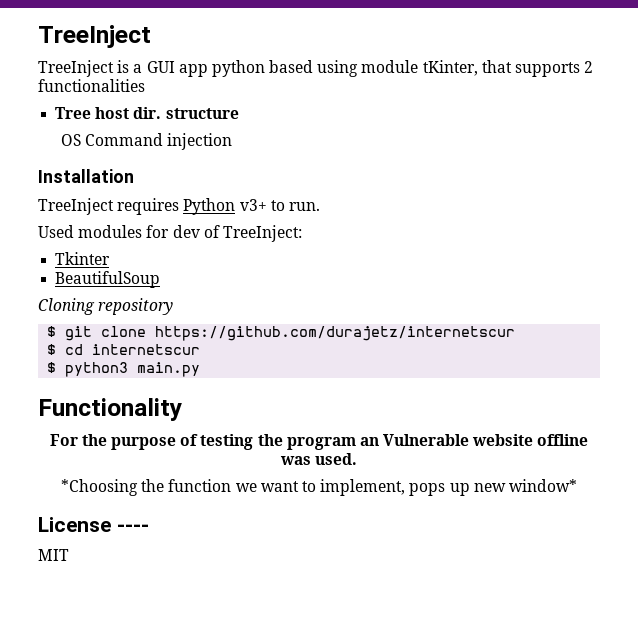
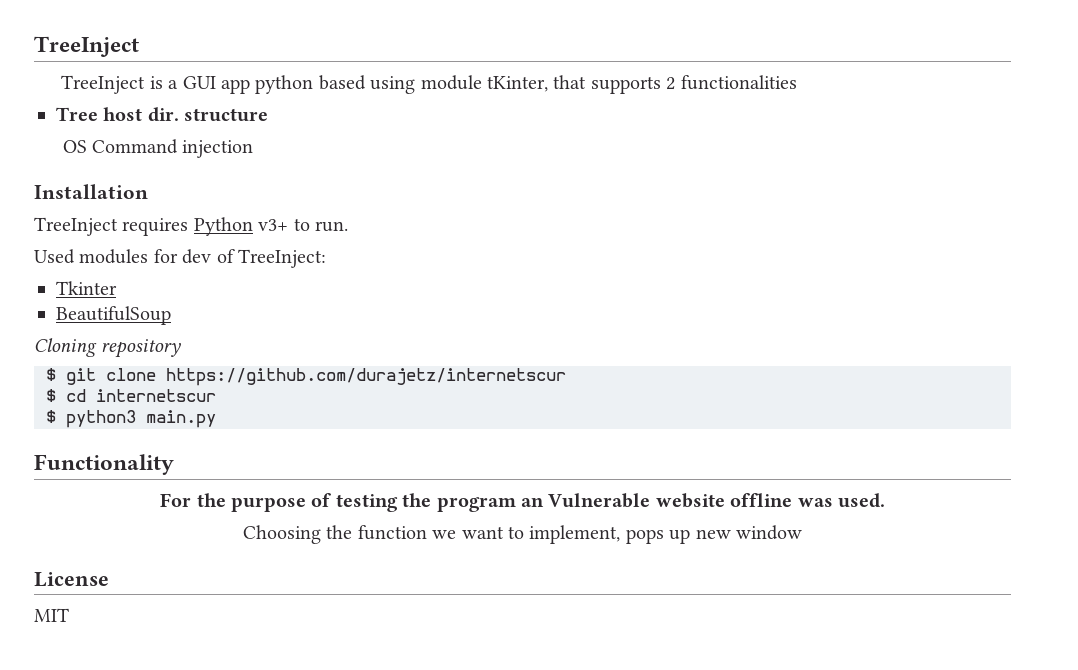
[61,479,139,496] *Choosing -> [243,525,321,544] Choosing
[508,479,577,492] window* -> [735,525,802,540] window
[116,524,149,532] ---- -> (109, 579) none

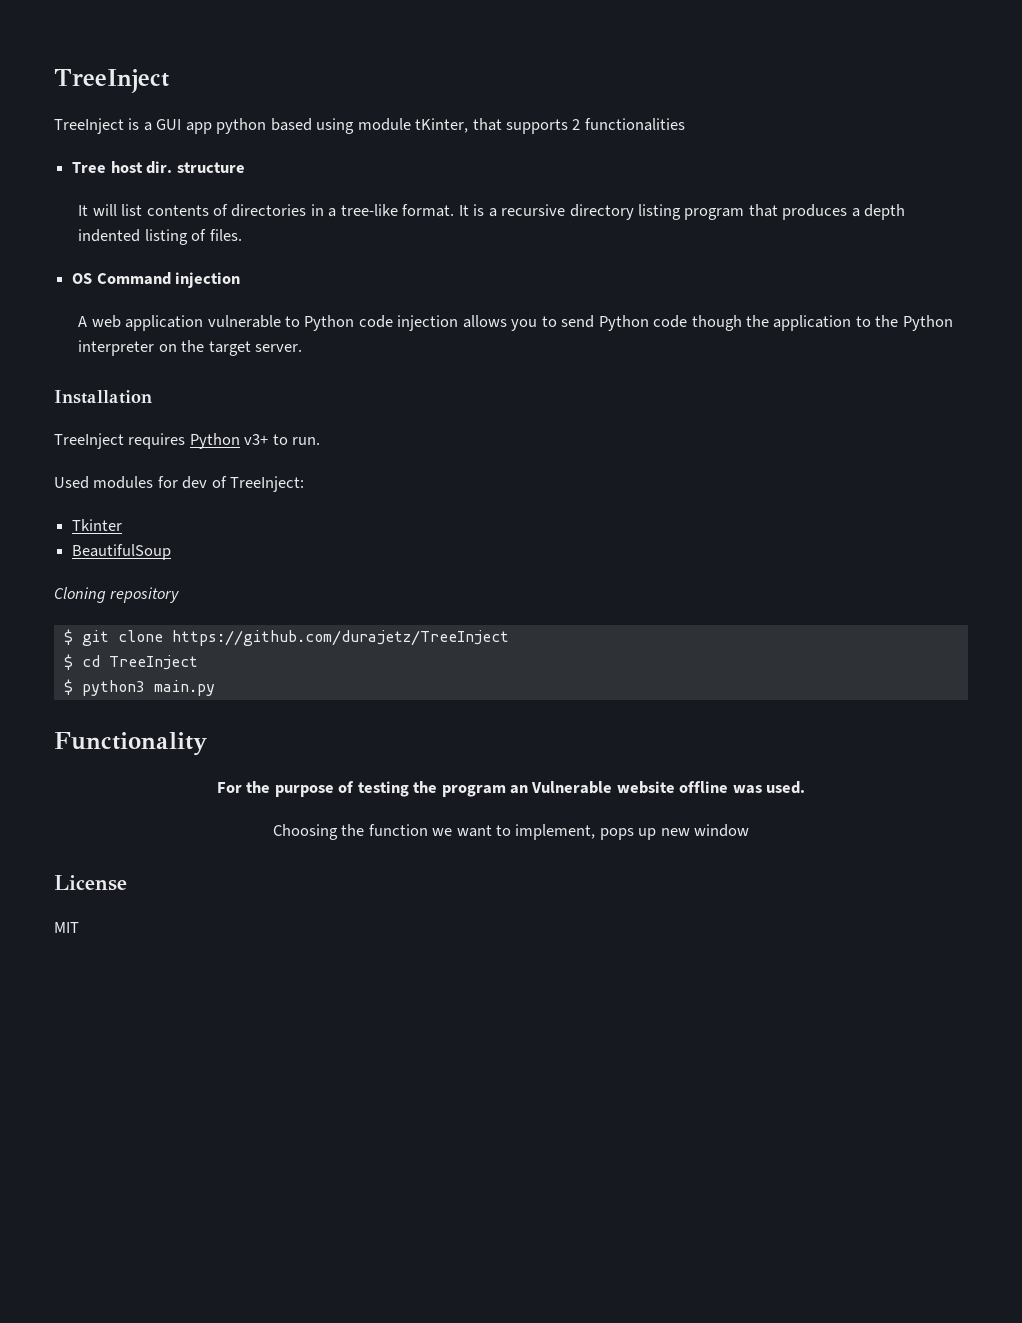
[62,139,254,158] OS Command injection -> [78,204,906,220] [78,229,242,245] [72,272,241,288] [78,315,953,331] [78,340,302,356] It will list contents of directories in a tree-like format. It is a recursive directory listing program that produces a depth indented listing of files. // OS Command injection // A web application vulnerable to Python code injection allows you to send Python code though the application to the Python interpreter on the target server.
[166,368,566,386] https://github.com/durajetz/internetscur -> [171,630,509,646] https://github.com/durajetz/TreeInject
[96,389,216,402] internetscur -> [108,655,198,670] TreeInject

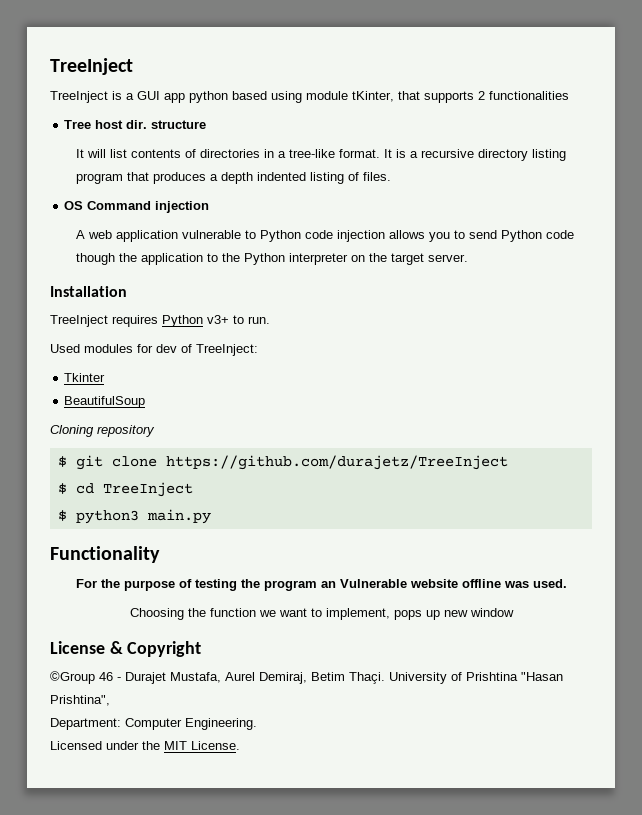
[54,922,79,933] // MIT -> [109,641,202,657] [50,671,563,684] [50,695,110,706] [50,718,257,730] [50,741,240,750] & Copyright // ©Group 46 - Durajet Mustafa, Aurel Demiraj, Betim Thaçi. University of Prishtina "Hasan Prishtina", // Department: Computer Engineering. // Licensed under the MIT License.

